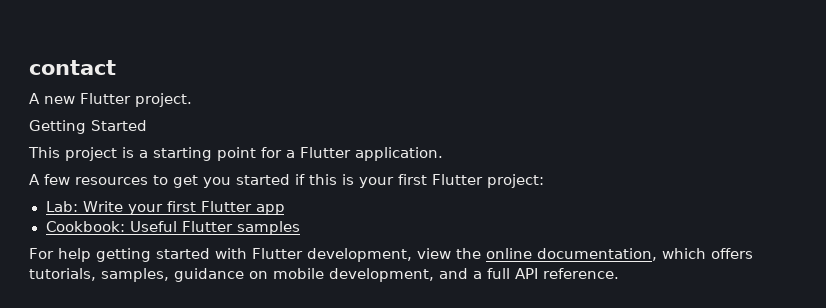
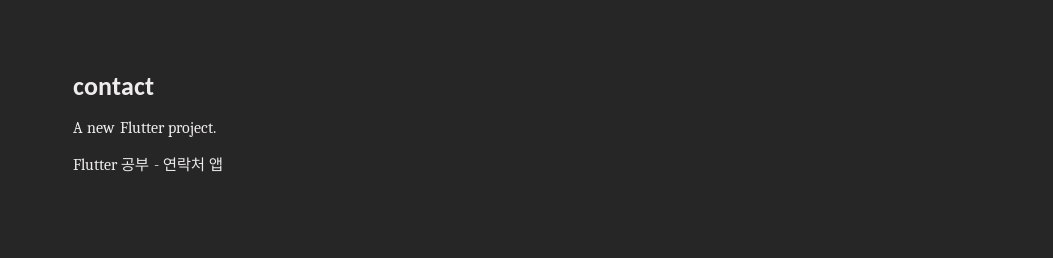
[29,120,147,134] [28,147,443,161] [29,174,544,188] [45,201,285,215] [45,221,300,235] [29,248,753,262] [29,268,619,282] Getting Started // This project is a starting point for a Flutter application. // A few resources to get you started if this is your first Flutter project: // Lab: Write your first Flutter app // Cookbook: Useful Flutter samples // For help getting started with Flutter development, view the online documentation, which offers tutorials, samples, guidance on mobile development, and a full API reference. -> [73,157,224,172] Flutter 공부 - 연락처 앱

